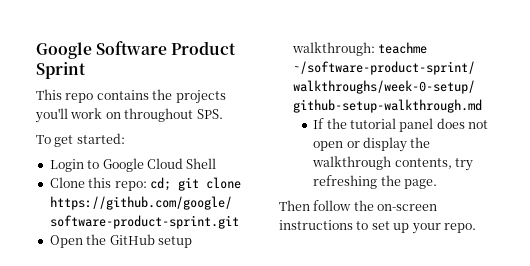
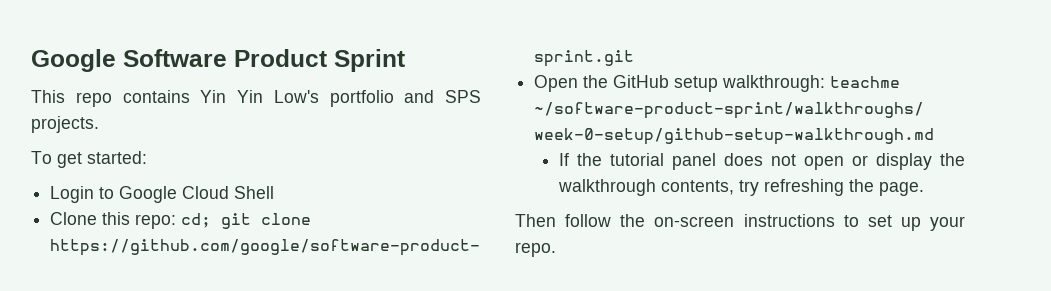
[152,89,226,104] [35,108,223,123] the projects you'll work on throughout SPS. -> [200,90,481,107] [31,116,99,133] Yin Yin Low's portfolio and SPS projects.

